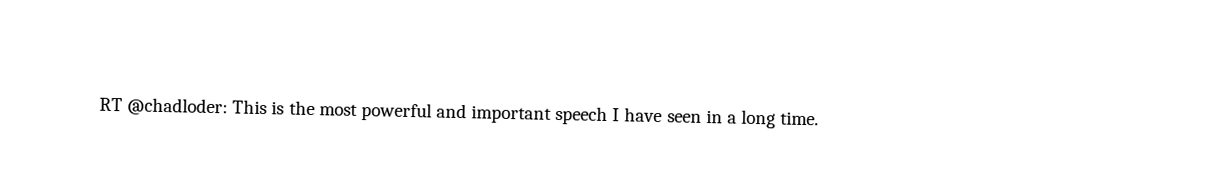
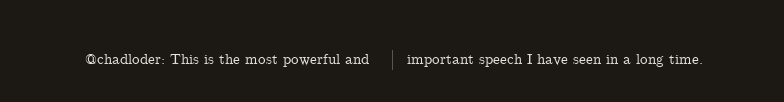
[99,97,123,112] RT -> (85, 59) none

